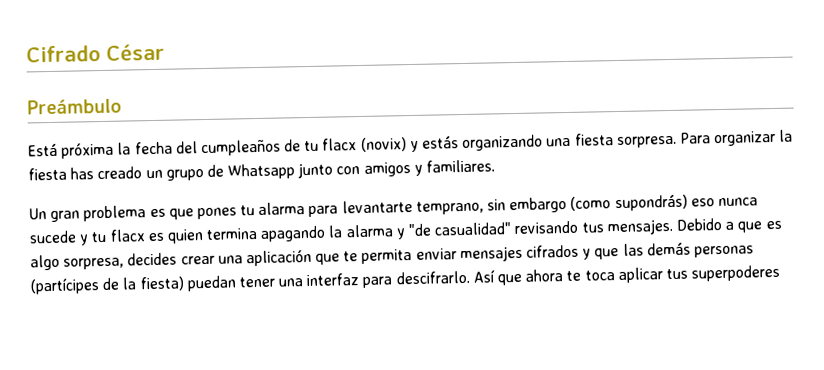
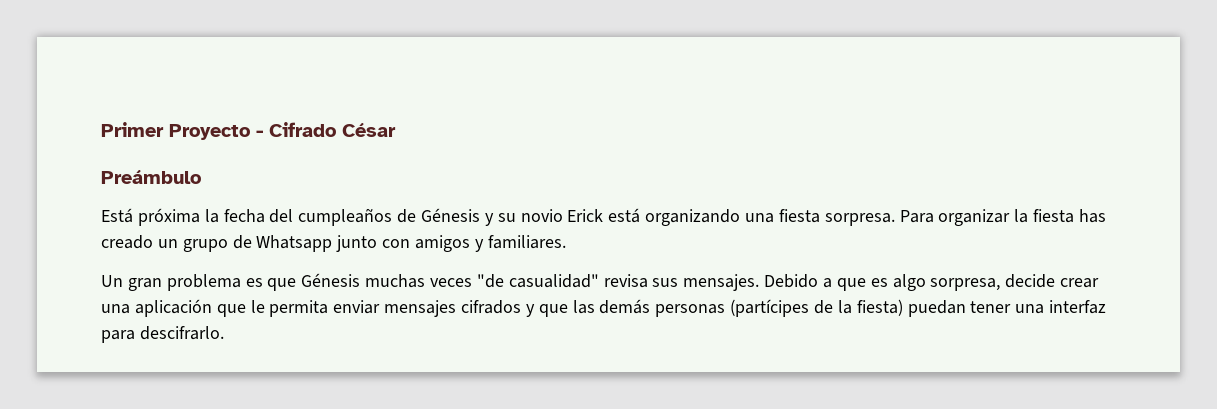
(26, 54) none -> [101,122,263,140] Primer Proyecto -
[304,136,460,153] tu flacx (novix) y estás -> [421,208,641,226] Génesis y su novio Erick está
[196,194,758,220] [29,220,604,246] pones tu alarma para levantarte temprano, sin embargo (como supondrás) eso nunca sucede y tu flacx es quien termina apagando la alarma y "de casualidad" revisando tus -> [301,273,679,288] Génesis muchas veces "de casualidad" revisa sus
[127,252,178,266] decides -> [1005,274,1056,288] decide
[343,251,359,262] te -> [250,300,265,313] le
[472,264,781,286] Así que ahora te toca aplicar tus superpoderes -> (224, 333) none

